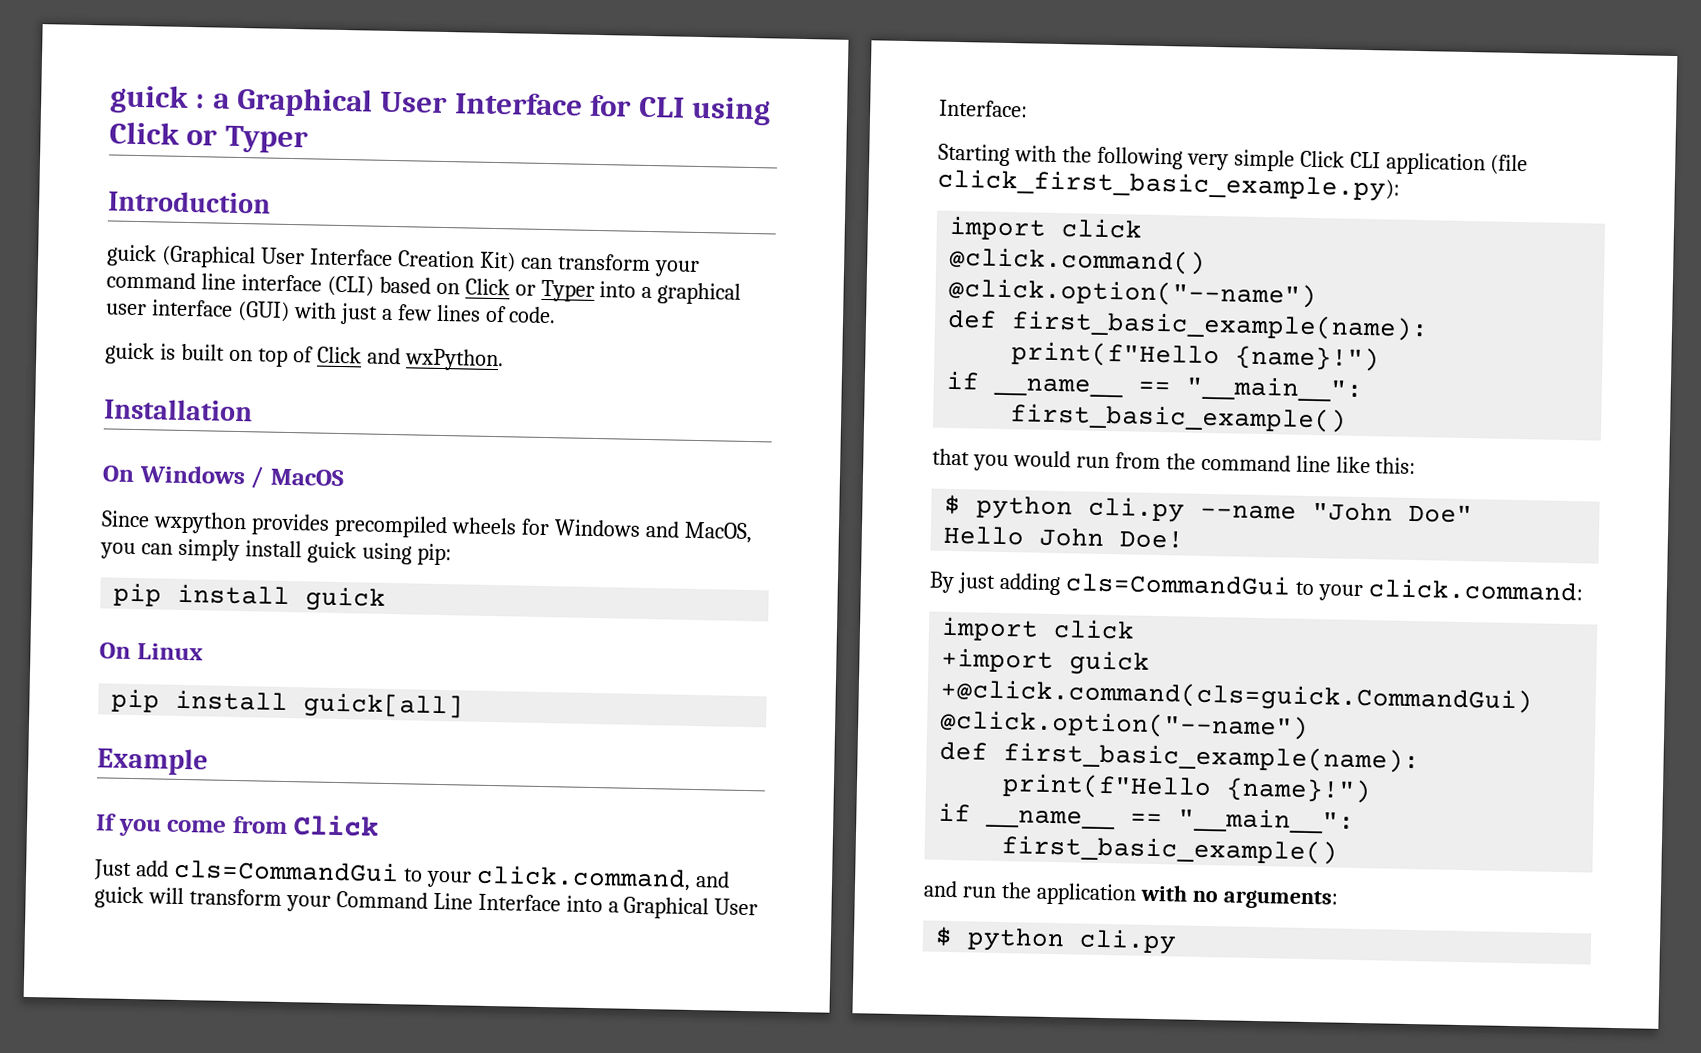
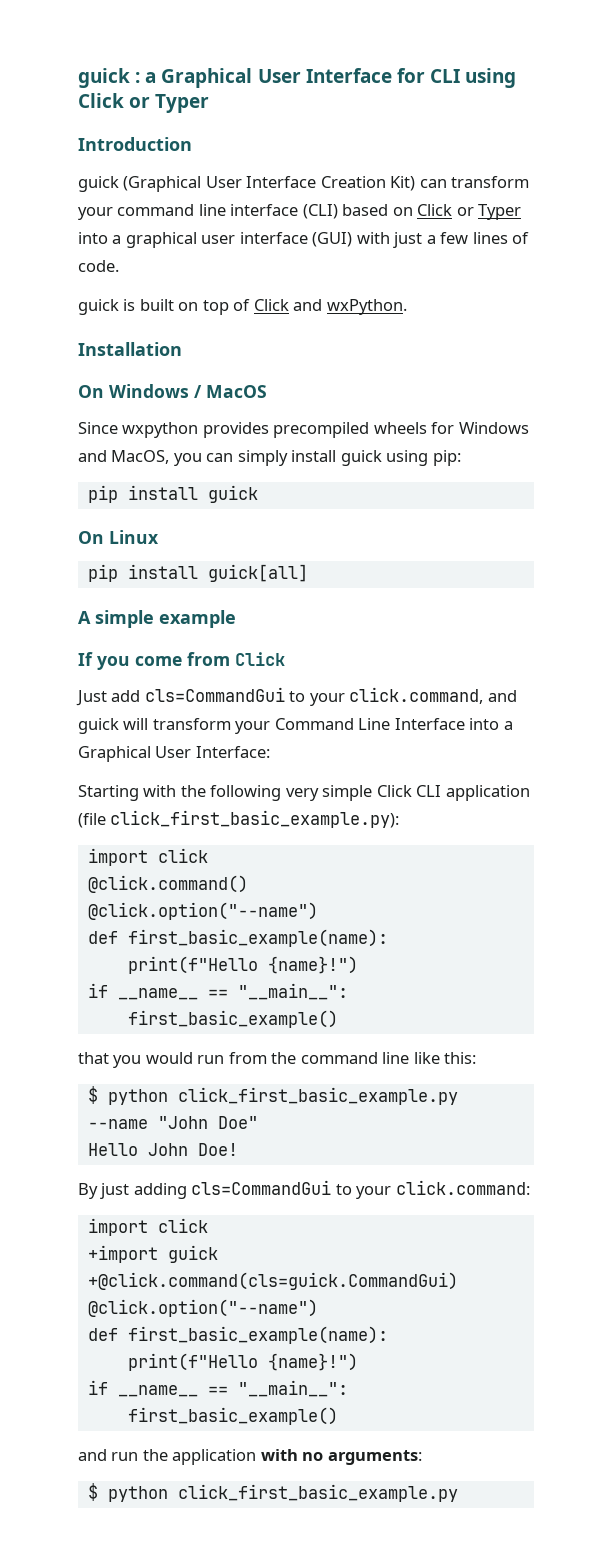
[97,747,208,776] Example -> [78,610,236,628] A simple example
[1088,496,1186,523] cli.py -> [177,1087,458,1105] click_first_basic_example.py
[1079,928,1178,955] cli.py -> [177,1484,458,1502] click_first_basic_example.py

